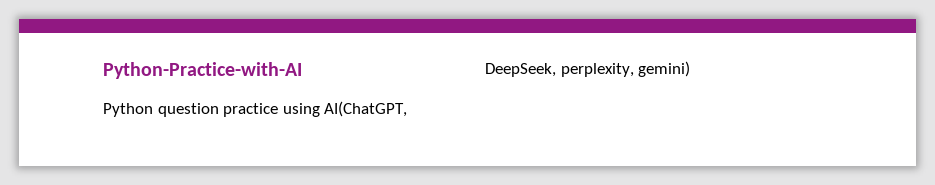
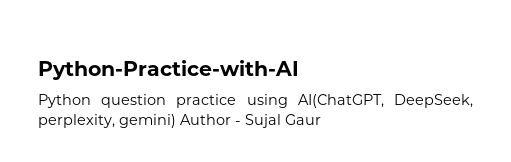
(691, 69) none -> [180,114,321,128] Author - Sujal Gaur

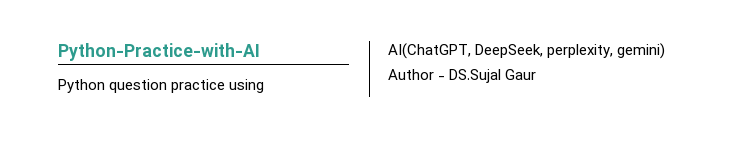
(176, 121) none -> (666, 51) //
[245,114,281,128] Sujal -> [449,69,502,83] DS.Sujal

